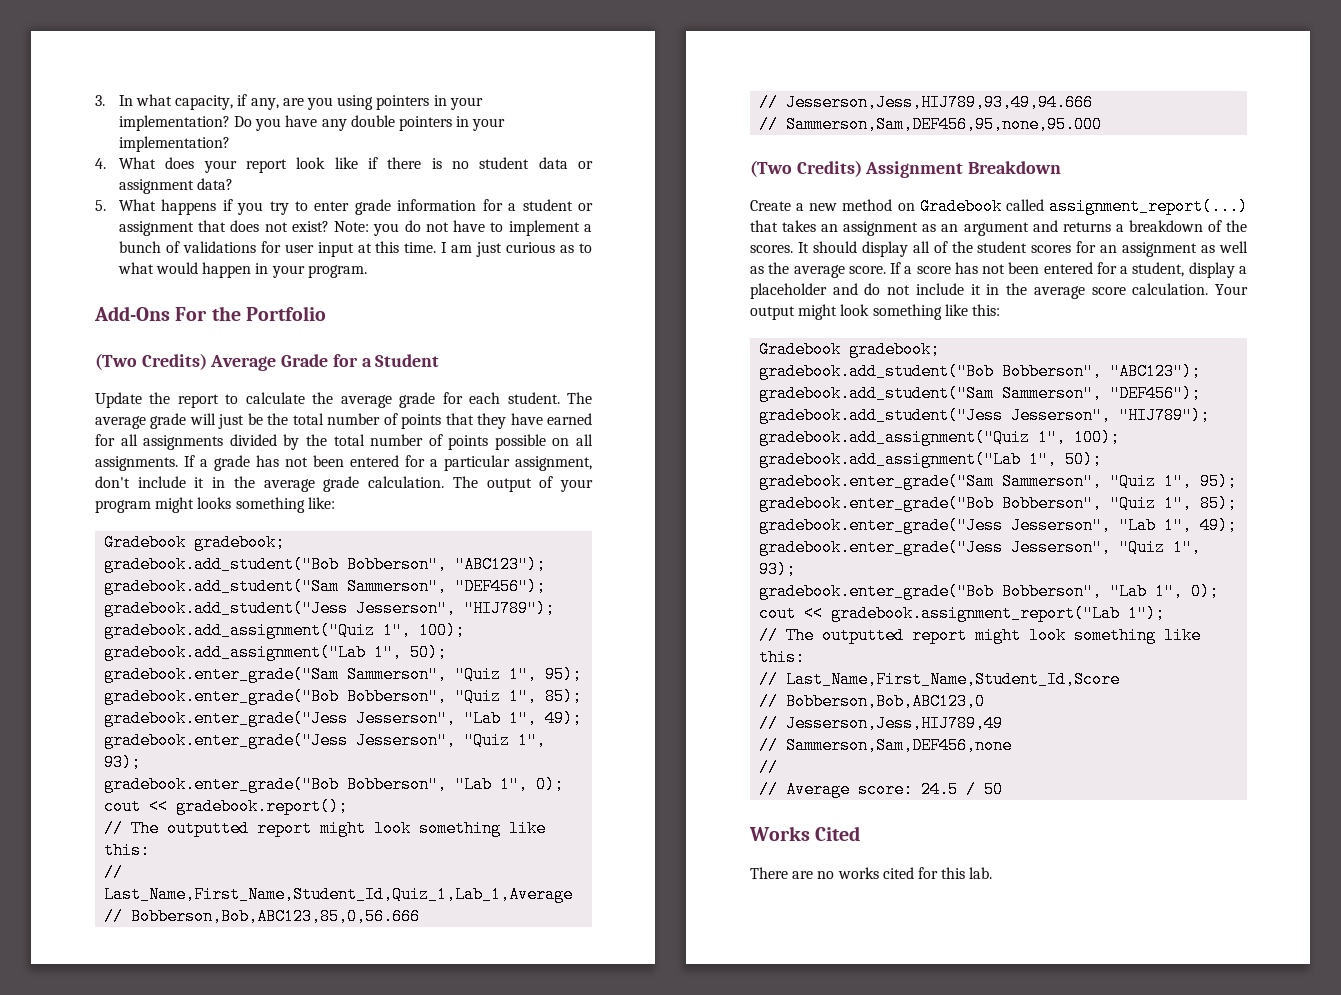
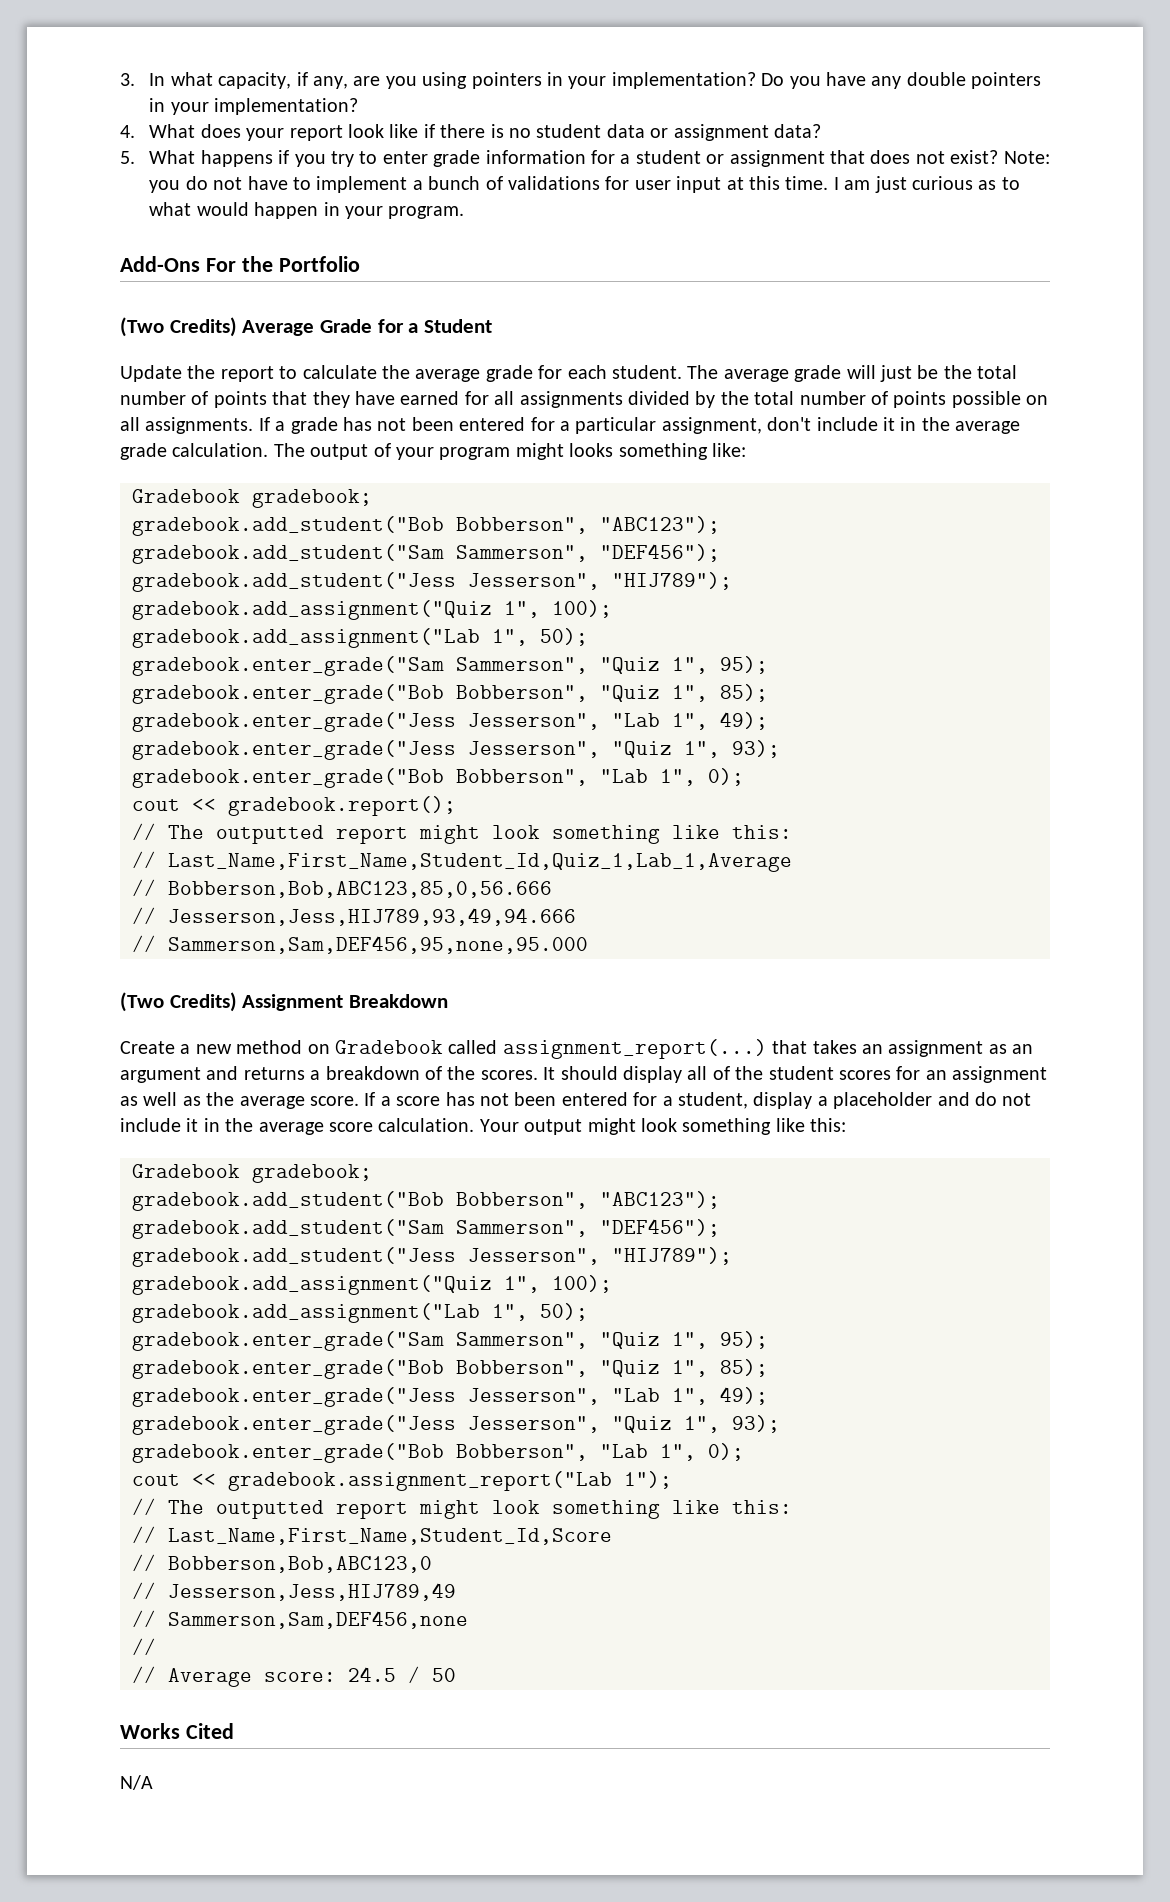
[750,867,993,879] There are no works cited for this lab. -> [120,1775,153,1790] N/A

